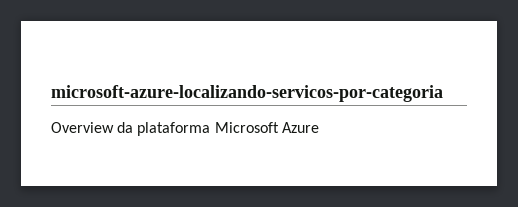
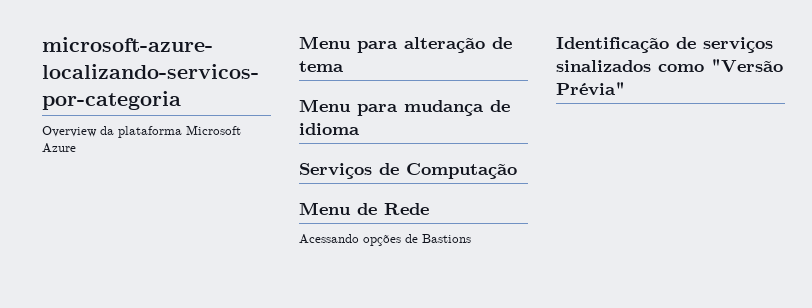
(319, 127) none -> [299,36,512,53] [299,61,344,72] [299,99,510,116] [299,123,360,135] [299,163,517,179] [299,202,429,215] [299,234,471,246] [556,37,773,53] [556,59,783,72] [556,82,625,96] // Menu para alteração de tema // Menu para mudança de idioma // Serviços de Computação // Menu de Rede // Acessando opções de Bastions // Identificação de serviços sinalizados como "Versão Prévia"

